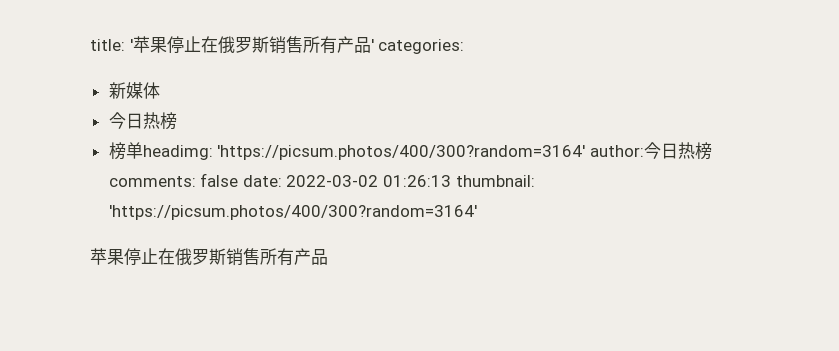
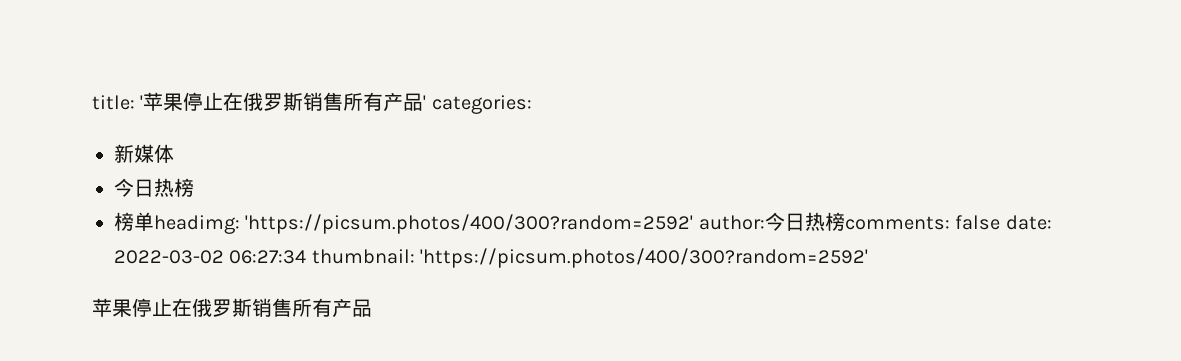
[217,145,586,160] 'https://picsum.photos/400/300?random=3164' -> [245,214,694,234] 'https://picsum.photos/400/300?random=2592'
[383,175,535,187] [108,205,477,220] 01:26:13 thumbnail: 'https://picsum.photos/400/300?random=3164' -> [229,248,869,268] 06:27:34 thumbnail: 'https://picsum.photos/400/300?random=2592'

